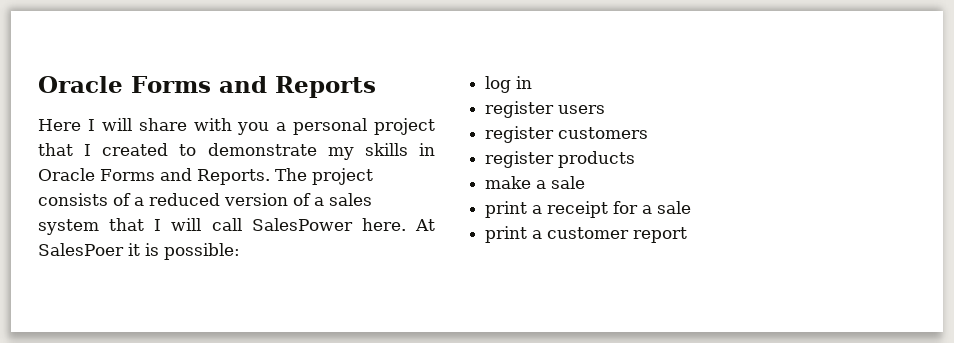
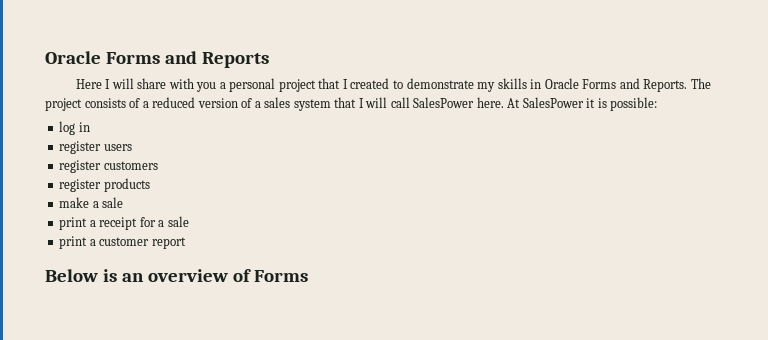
[38,243,124,256] SalesPoer -> [522,97,584,108] SalesPower
(688, 235) none -> [45,269,308,282] // Below is an overview of Forms

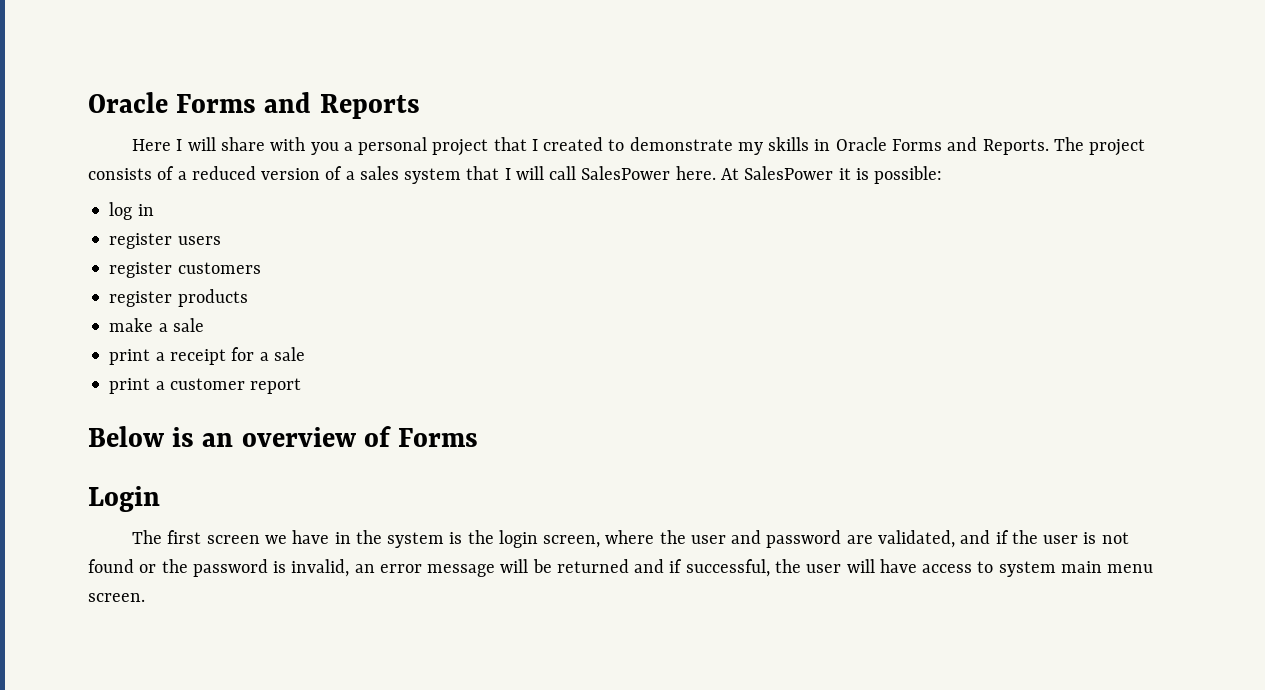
(308, 276) none -> [88,486,160,512] [132,530,1129,548] [88,559,1154,577] [88,593,145,602] // Login // The first screen we have in the system is the login screen, where the user and password are validated, and if the user is not found or the password is invalid, an error message will be returned and if successful, the user will have access to system main menu screen.

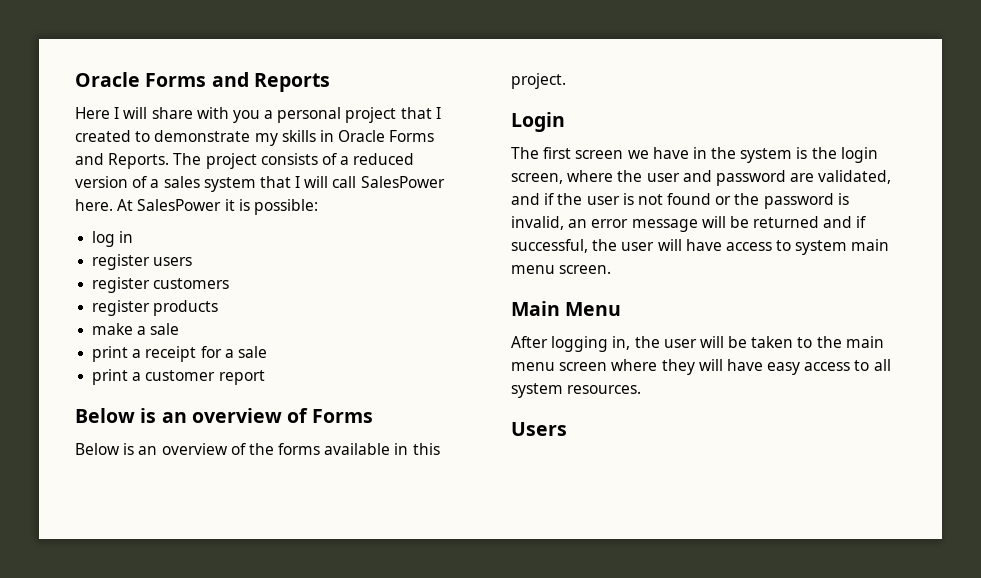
(479, 437) none -> [75,443,440,455] [511,73,566,89] // Below is an overview of the forms available in this project.
(145, 597) none -> [511,301,622,316] [511,336,884,352] [511,359,891,375] [511,383,642,398] [511,422,567,436] // Main Menu // After logging in, the user will be taken to the main menu screen where they will have easy access to all system resources. // Users

